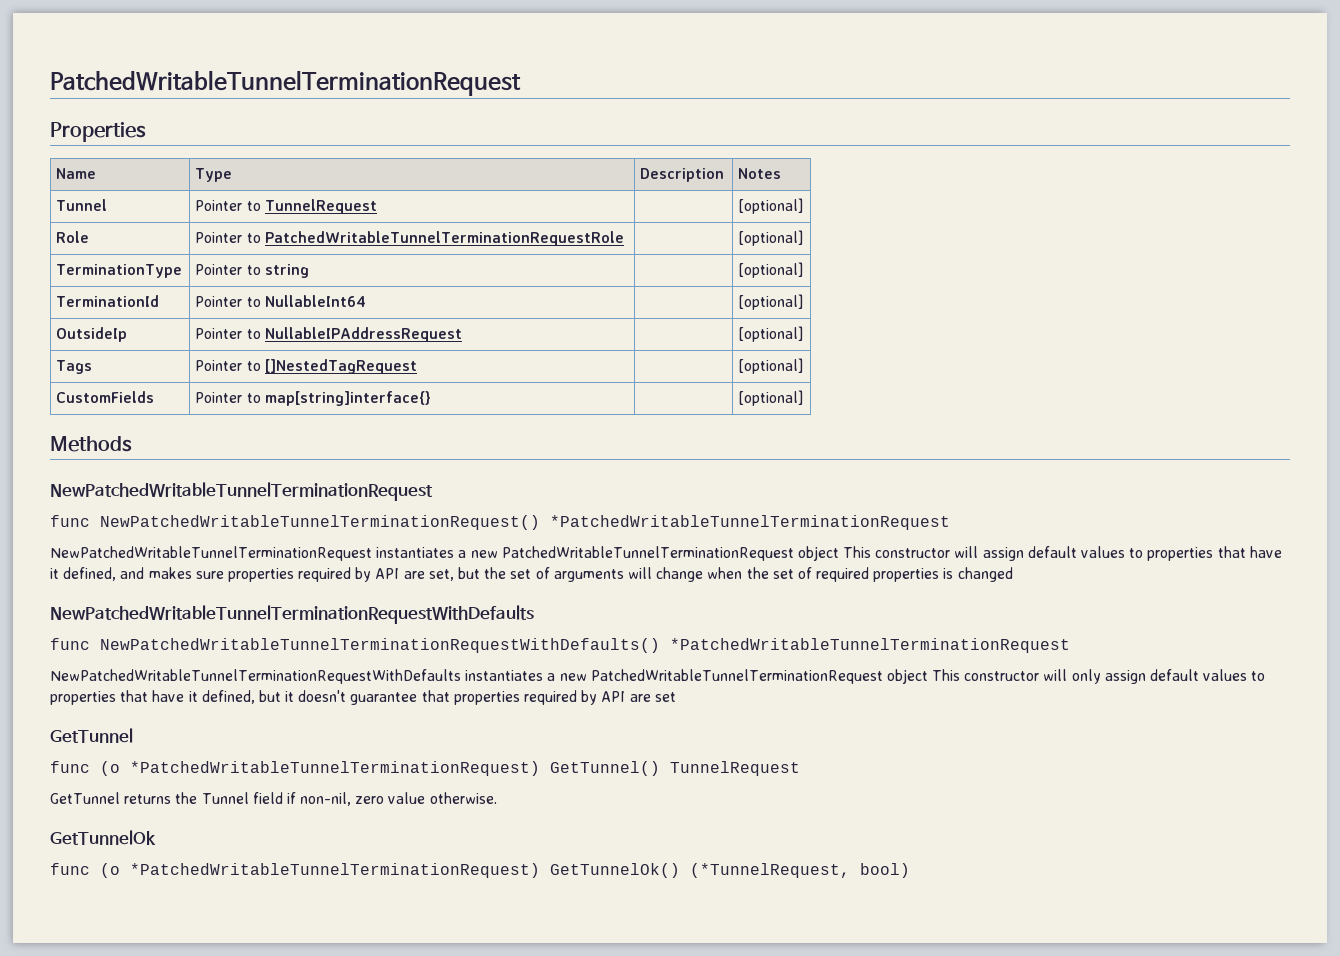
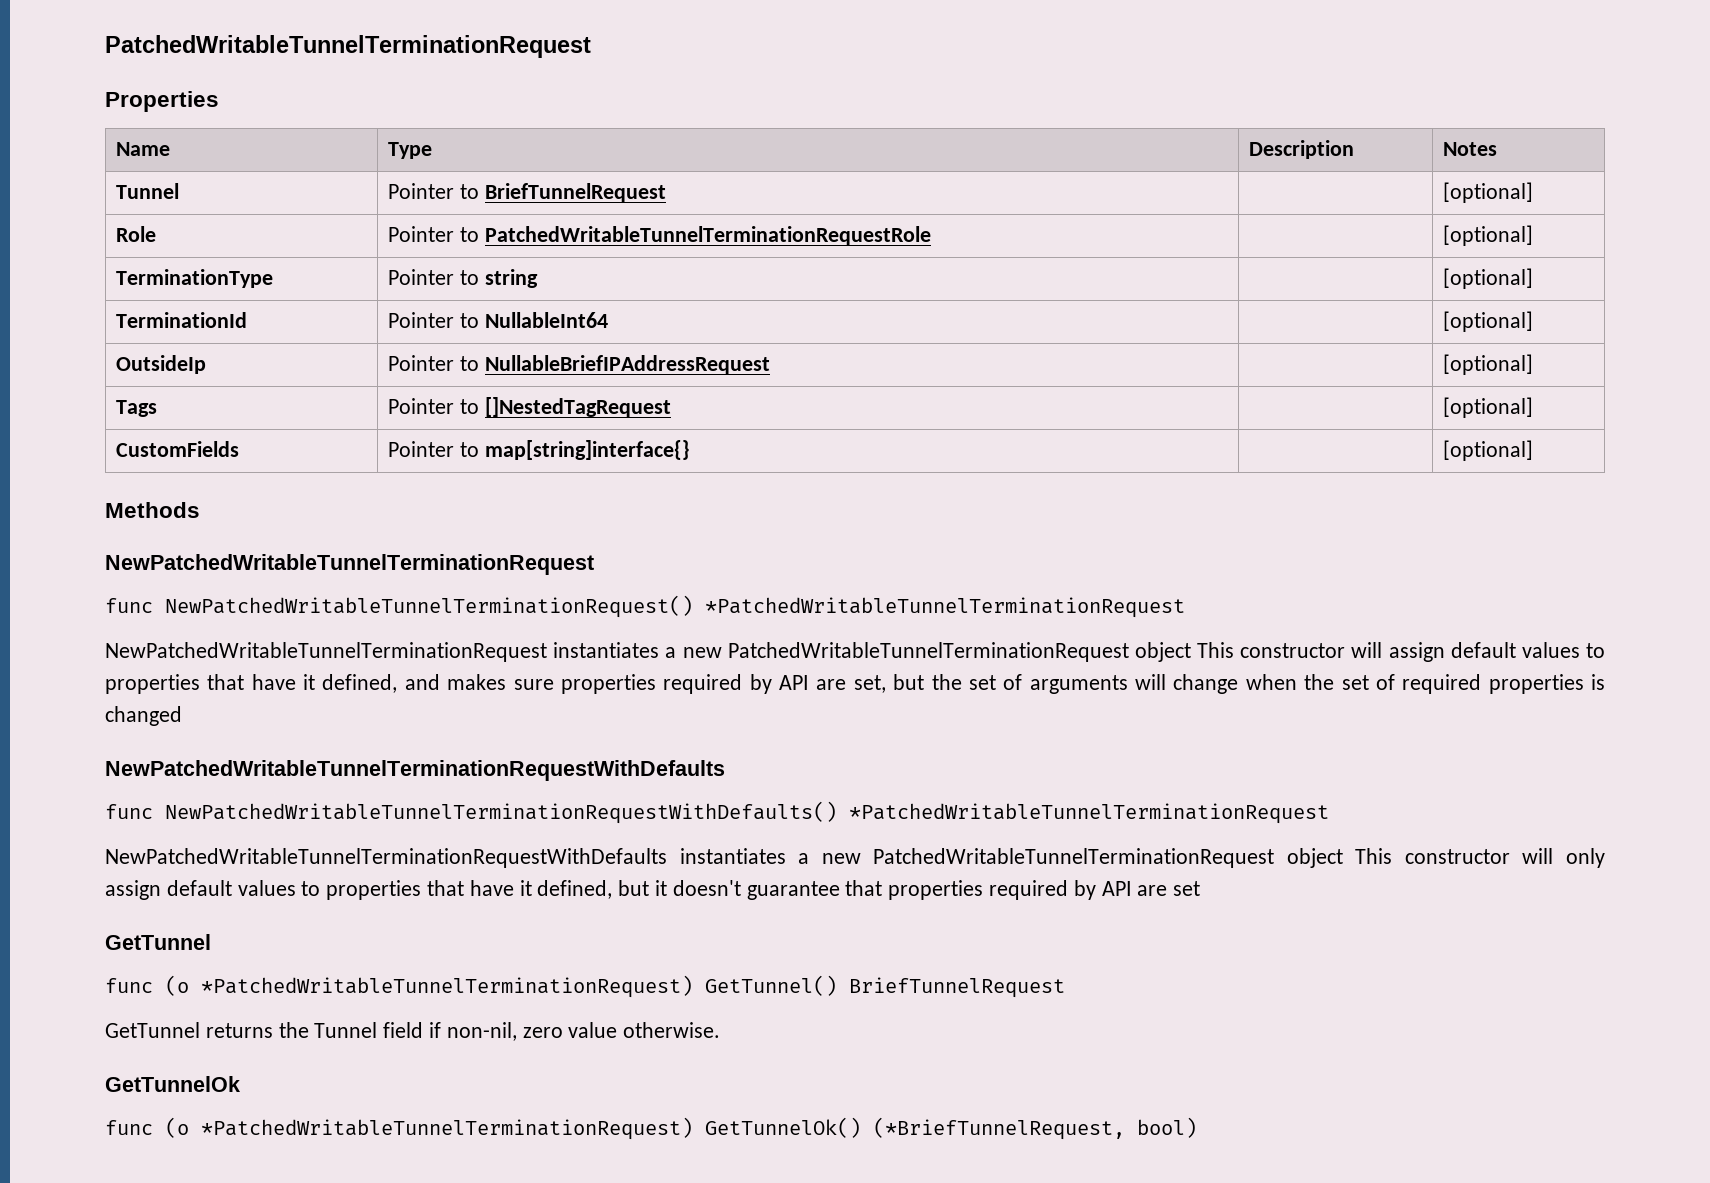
[264,199,377,214] TunnelRequest -> [484,183,666,202] BriefTunnelRequest
[264,327,462,342] NullableIPAddressRequest -> [484,355,770,374] NullableBriefIPAddressRequest
[670,761,800,776] TunnelRequest -> [849,977,1065,998] BriefTunnelRequest
[690,863,850,878] (*TunnelRequest, -> [873,1117,1125,1140] (*BriefTunnelRequest,

